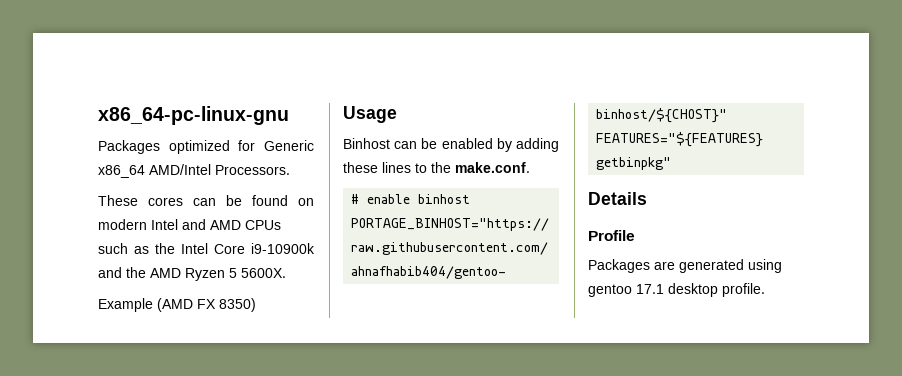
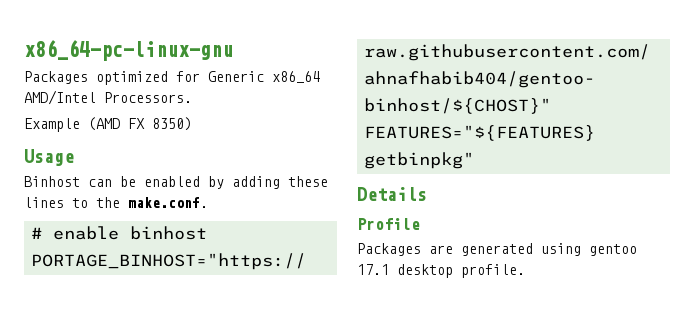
[98,195,314,206] [98,219,281,230] [98,243,315,254] [98,267,286,281] // These cores can be found on modern Intel and AMD CPUs such as the Intel Core i9-10900k and the AMD Ryzen 5 5600X. -> (192, 97) none

